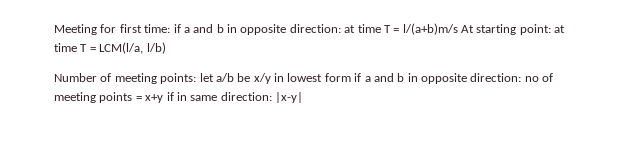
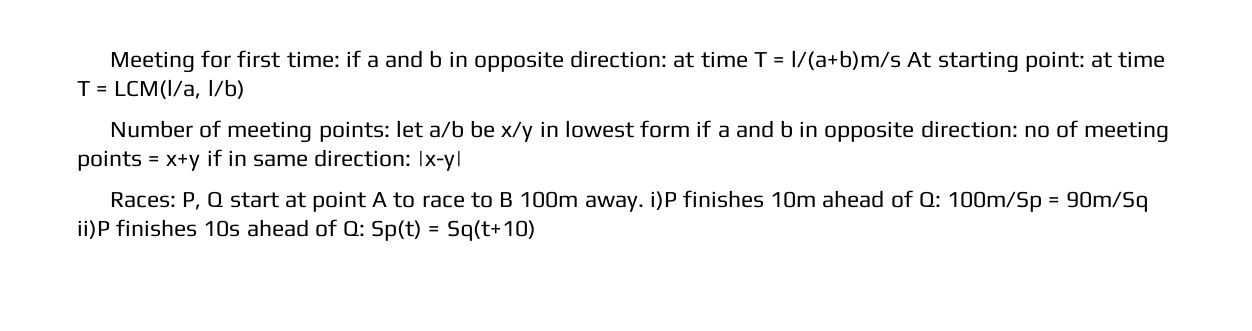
(303, 97) none -> [109,190,1149,212] [77,219,536,241] // Races: P, Q start at point A to race to B 100m away. i)P finishes 10m ahead of Q: 100m/Sp = 90m/Sq ii)P finishes 10s ahead of Q: Sp(t) = Sq(t+10)

